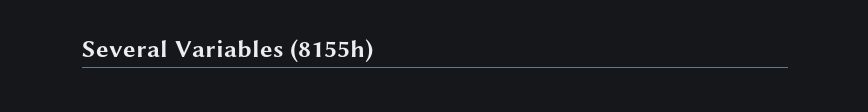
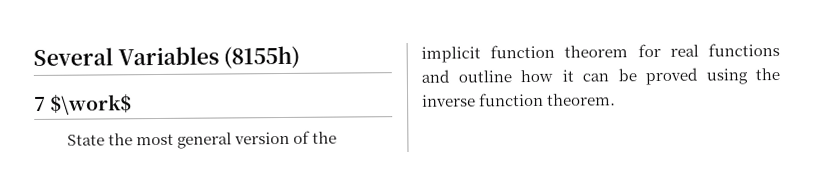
(373, 51) none -> [34,94,133,115] [66,130,338,149] [421,43,780,63] [421,67,780,86] [422,92,617,107] // 7 $\work$ // State the most general version of the implicit function theorem for real functions and outline how it can be proved using the inverse function theorem.

